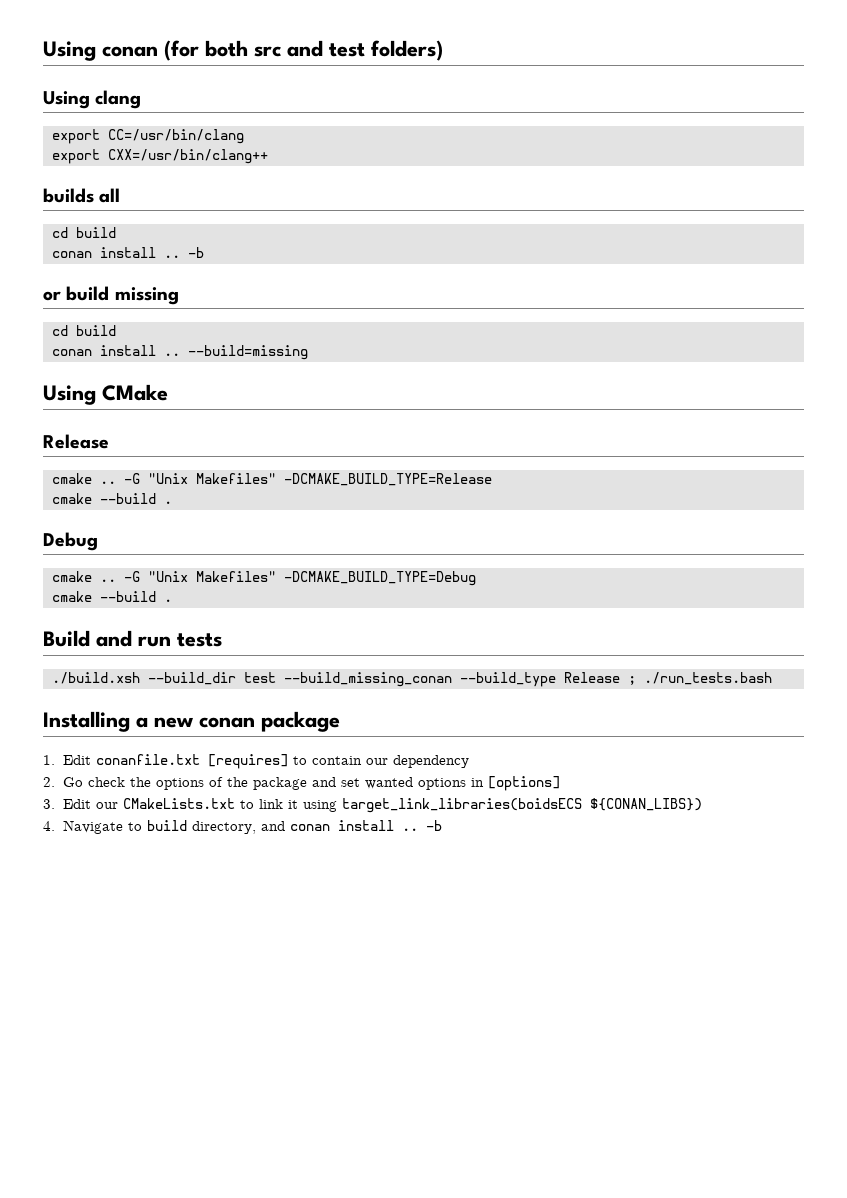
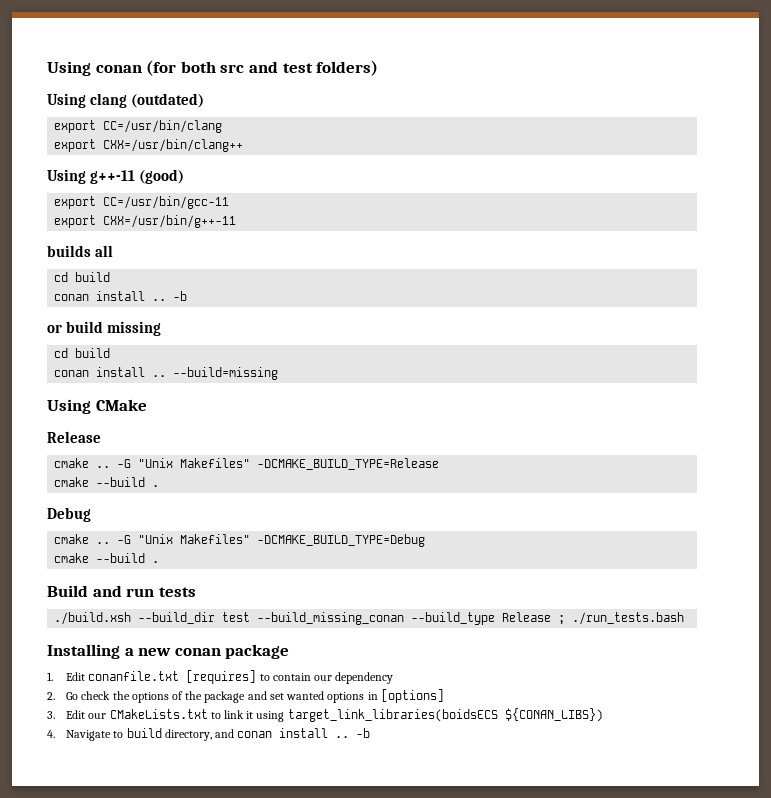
(142, 99) none -> [131,93,205,108] (outdated)
(268, 156) none -> [47,169,185,184] [54,196,230,209] [54,215,237,228] // Using g++-11 (good) // export CC=/usr/bin/gcc-11 // export CXX=/usr/bin/g++-11

